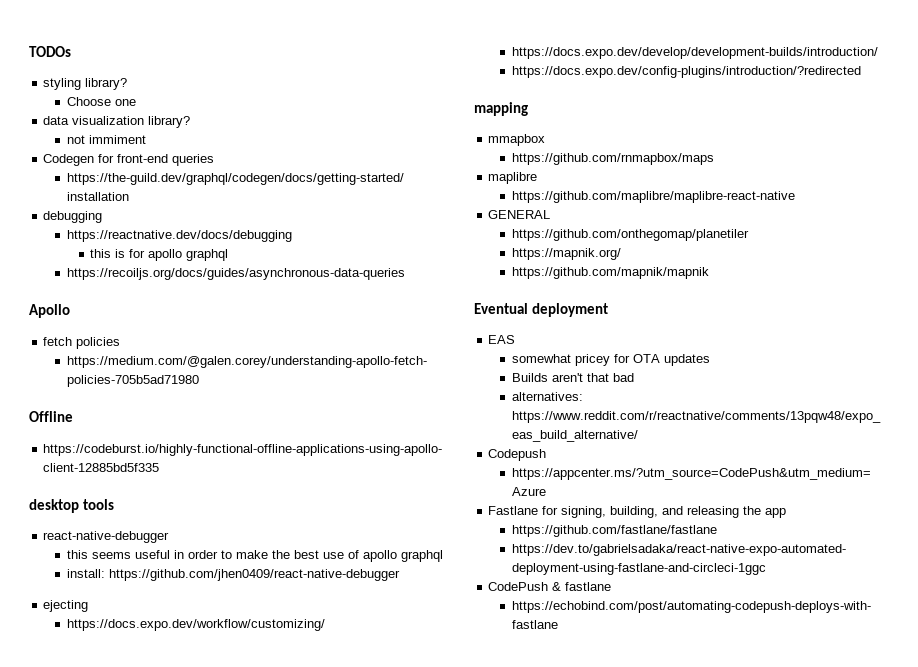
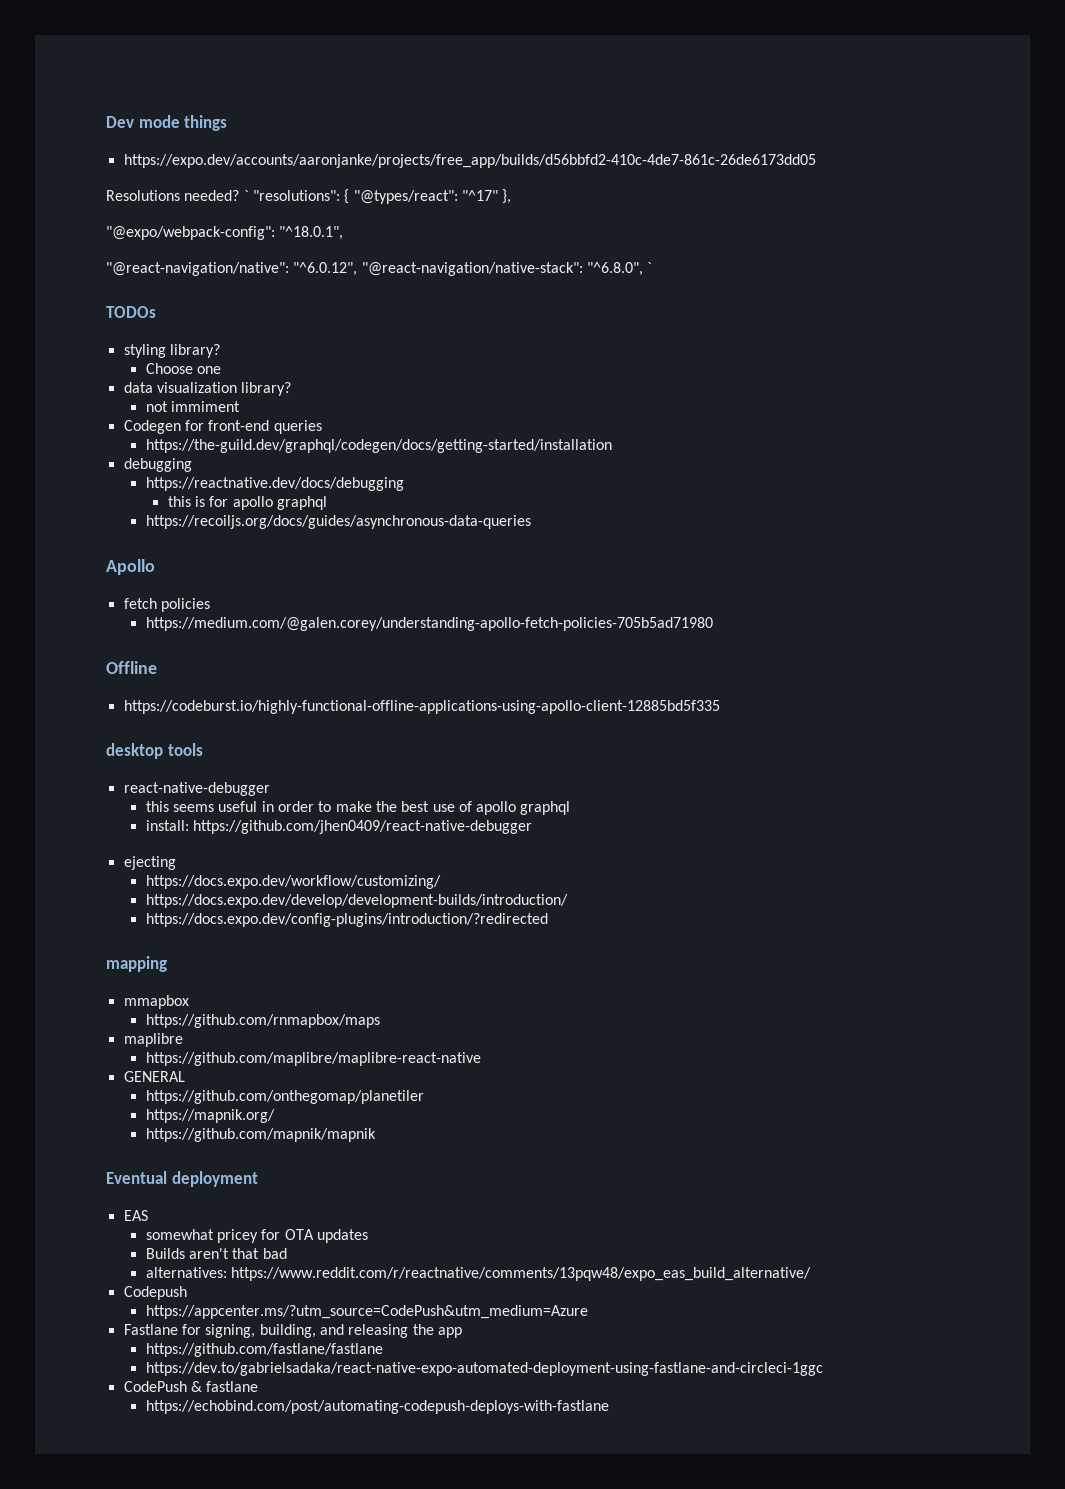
(29, 51) none -> [106,115,228,131] [123,154,816,168] [106,189,512,204] [106,226,344,240] [106,262,653,276] Dev mode things // https://expo.dev/accounts/aaronjanke/projects/free_app/builds/d56bbfd2-410c-4de7-861c-26de6173dd05 // Resolutions needed? ` "resolutions": { "@types/react": "^17" }, // "@expo/webpack-config": "^18.0.1", // "@react-navigation/native": "^6.0.12", "@react-navigation/native-stack": "^6.8.0", ` //

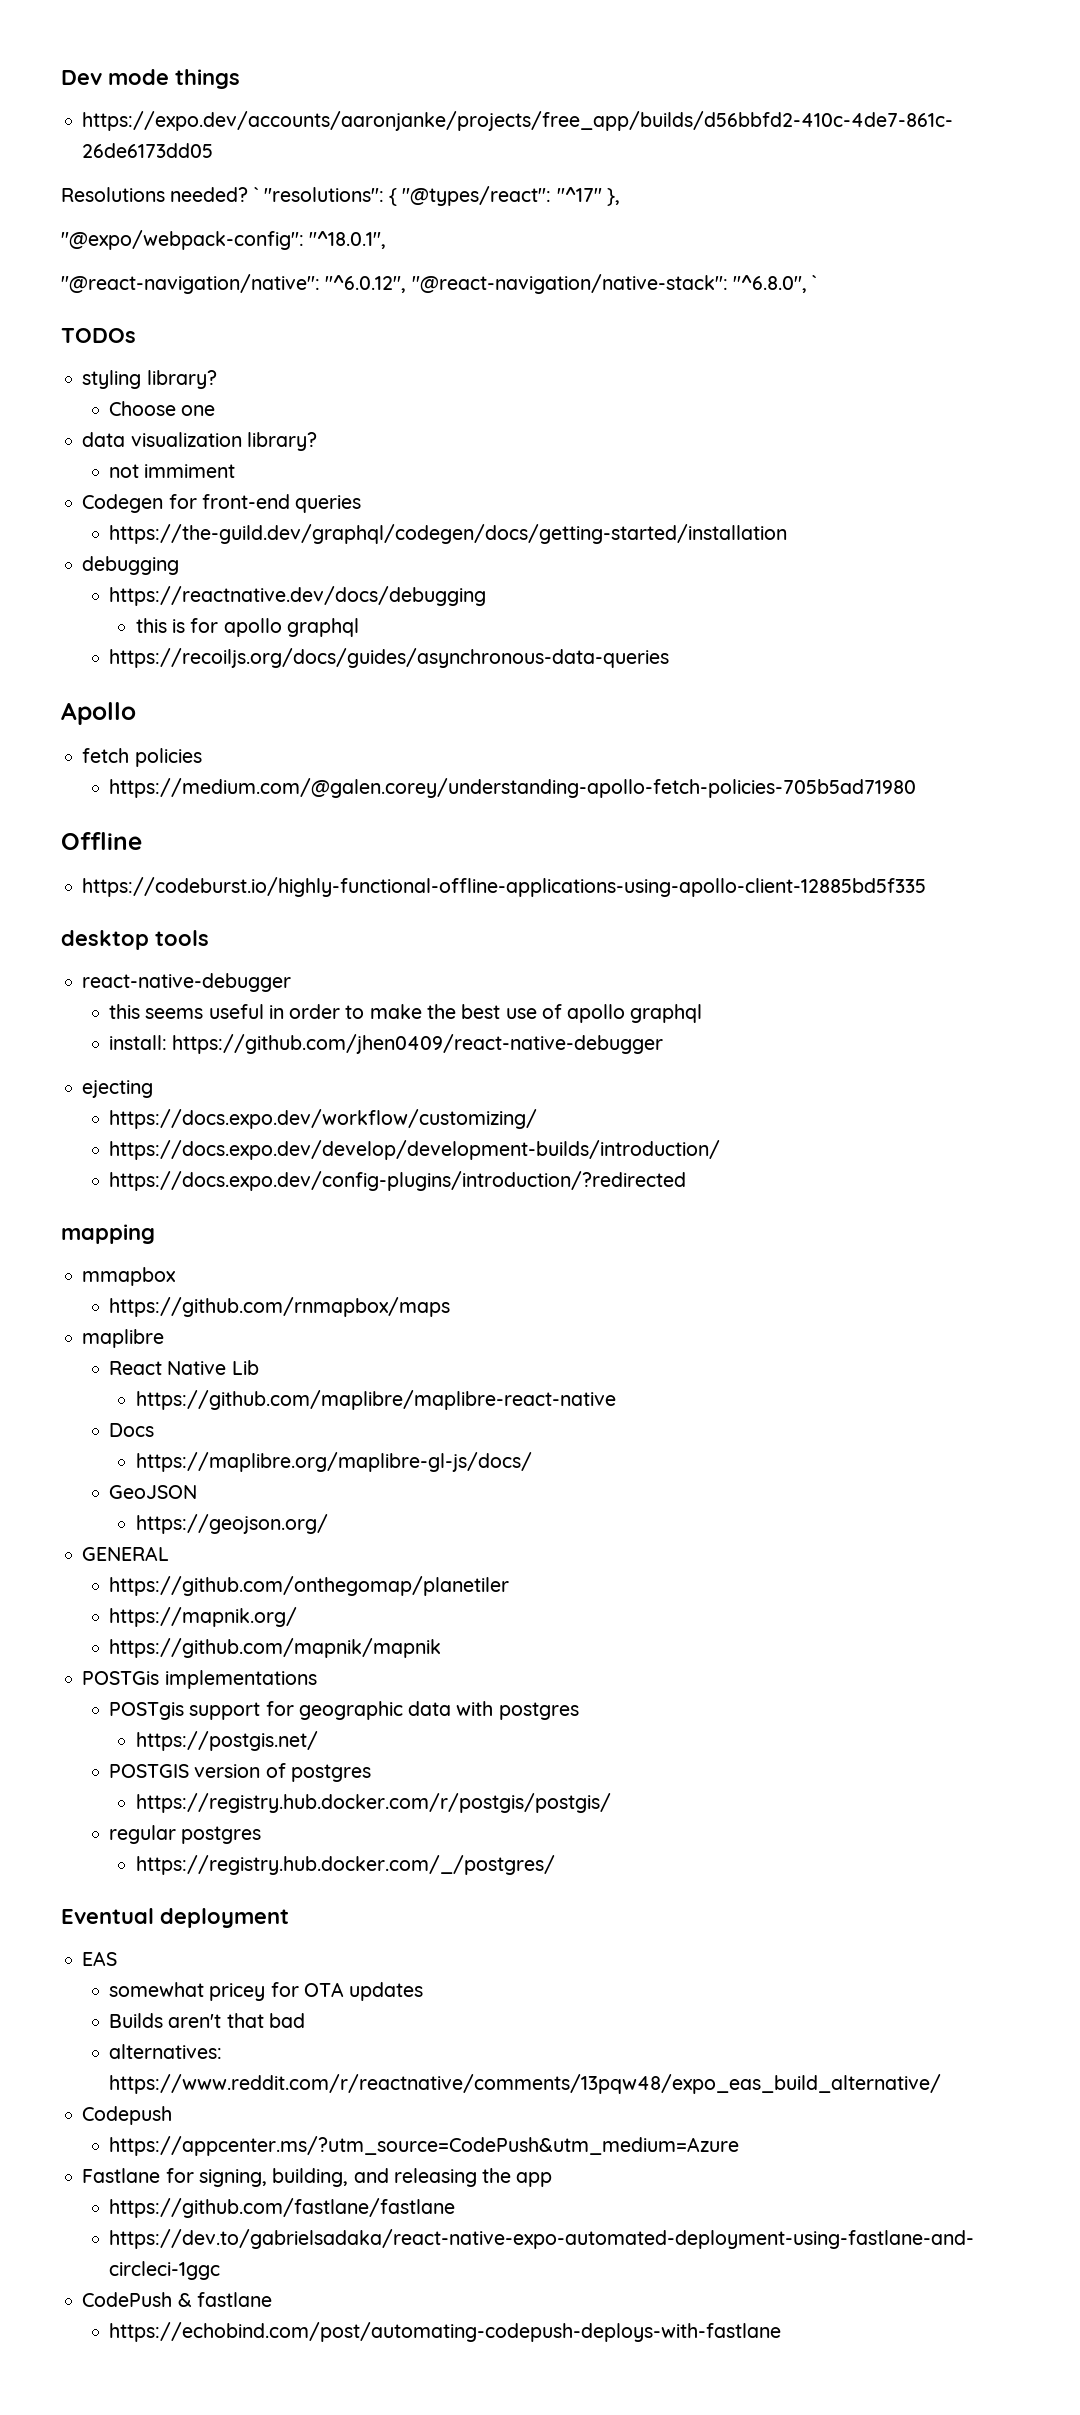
[145,1052,481,1066] [123,1071,185,1082] [145,1090,424,1104] [145,1109,275,1123] [145,1128,376,1142] https://github.com/maplibre/maplibre-react-native // GENERAL // https://github.com/onthegomap/planetiler // https://mapnik.org/ // https://github.com/mapnik/mapnik -> [109,1360,259,1375] [135,1390,616,1410] [109,1423,155,1437] [135,1452,532,1472] [109,1485,198,1499] [135,1514,328,1534] [82,1546,170,1561] [109,1576,510,1596] [109,1607,298,1627] [109,1638,442,1658] [82,1670,317,1689] [109,1701,579,1720] [135,1731,318,1751] [109,1763,371,1782] [135,1793,611,1813] [109,1825,262,1844] [135,1855,555,1875] React Native Lib // https://github.com/maplibre/maplibre-react-native // Docs // https://maplibre.org/maplibre-gl-js/docs/ // GeoJSON // https://geojson.org/ // GENERAL // https://github.com/onthegomap/planetiler // https://mapnik.org/ // https://github.com/mapnik/mapnik // POSTGis implementations // POSTgis support for geographic data with postgres // https://postgis.net/ // POSTGIS version of postgres // https://registry.hub.docker.com/r/postgis/postgis/ // regular postgres // https://registry.hub.docker.com/_/postgres/

